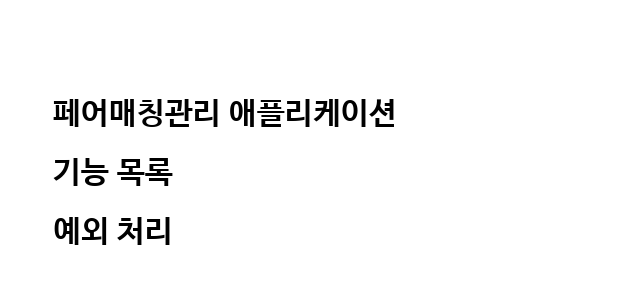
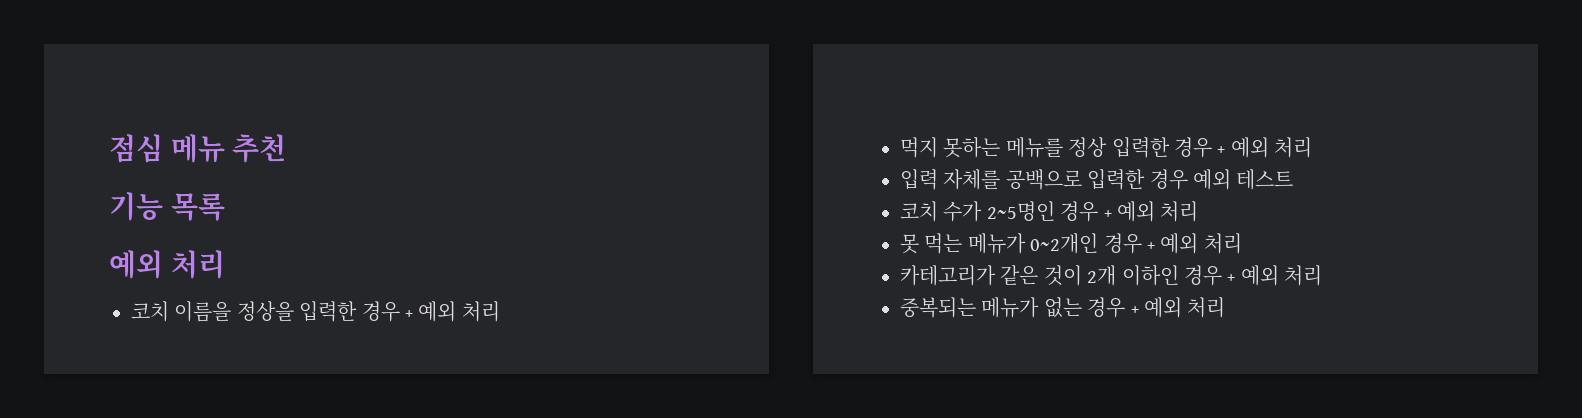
[53,99,398,127] 페어매칭관리 애플리케이션 -> [109,134,287,163] 점심 메뉴 추천
(174, 231) none -> [131,301,500,322] [900,137,1313,158] [900,169,1294,190] [900,201,1199,222] [900,233,1242,254] [900,265,1323,286] [900,297,1226,318] // 코치 이름을 정상을 입력한 경우 + 예외 처리 // 먹지 못하는 메뉴를 정상 입력한 경우 + 예외 처리 // 입력 자체를 공백으로 입력한 경우 예외 테스트 // 코치 수가 2~5명인 경우 + 예외 처리 // 못 먹는 메뉴가 0~2개인 경우 + 예외 처리 // 카테고리가 같은 것이 2개 이하인 경우 + 예외 처리 // 중복되는 메뉴가 없는 경우 + 예외 처리

